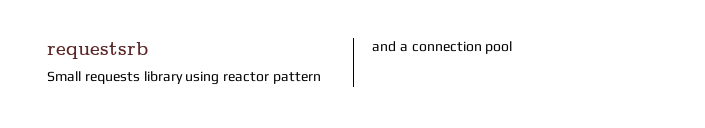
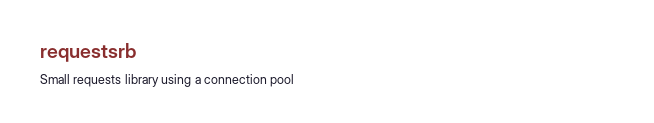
[223,72,321,84] [372,41,396,52] reactor pattern and -> (192, 80) none

